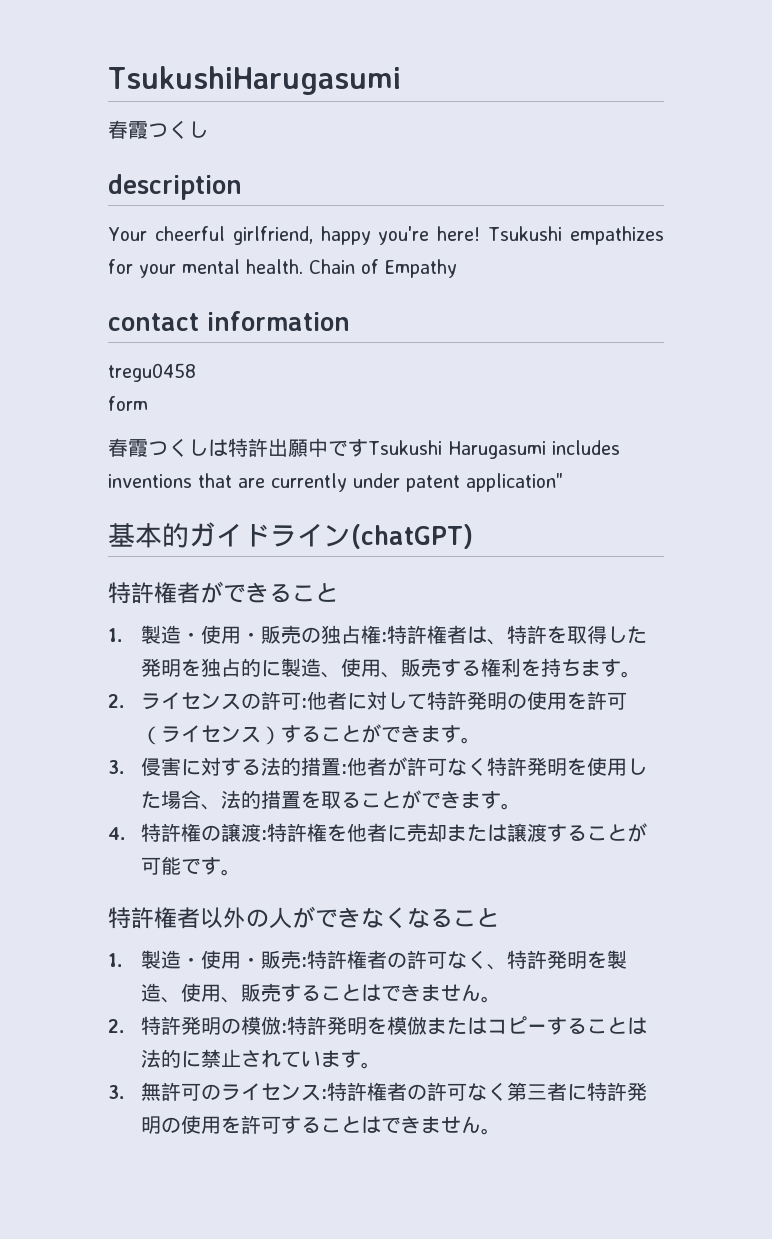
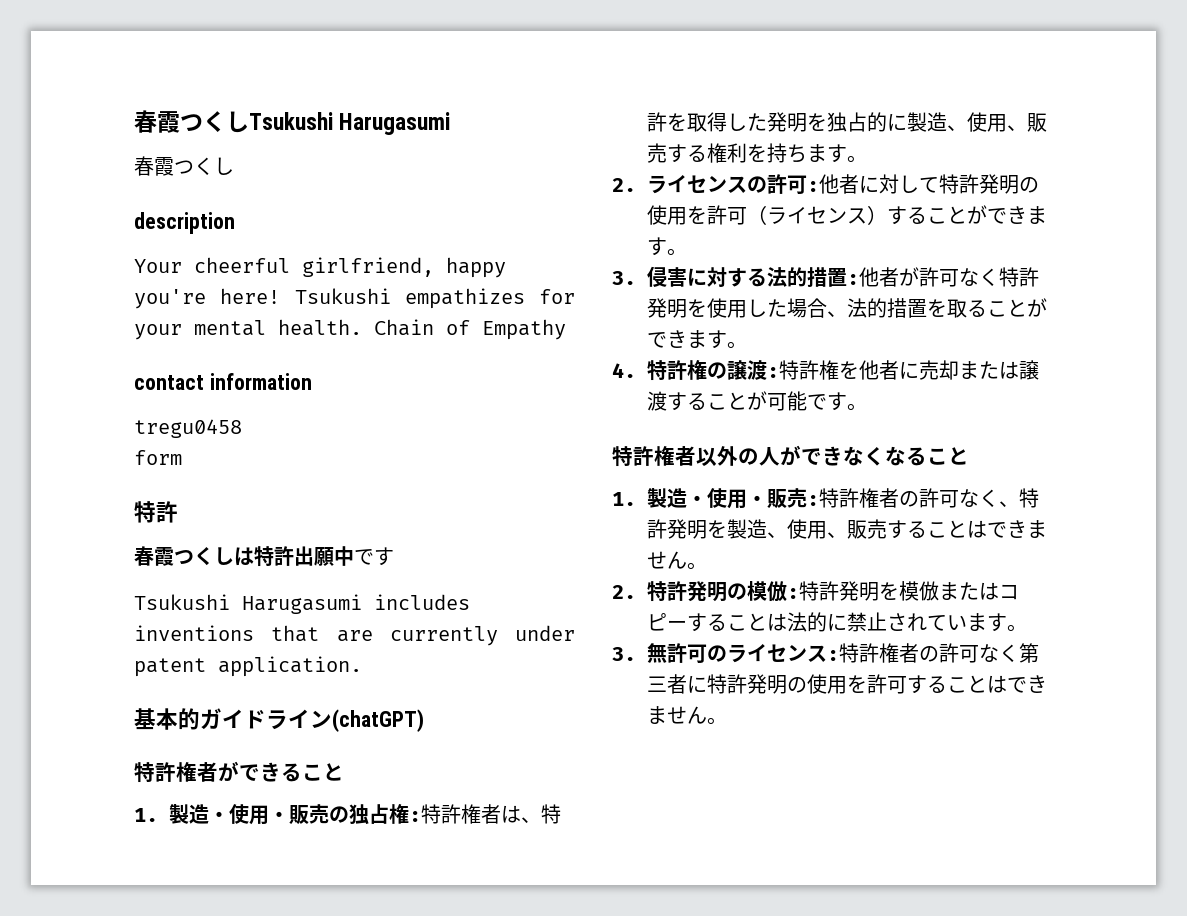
[108,66,401,95] TsukushiHarugasumi -> [134,110,451,135] 春霞つくしTsukushi Harugasumi
(148, 403) none -> [134,501,178,523] // 特許
(368, 448) none -> (394, 556) //
[466,473,563,492] application" -> [218,656,362,677] application.

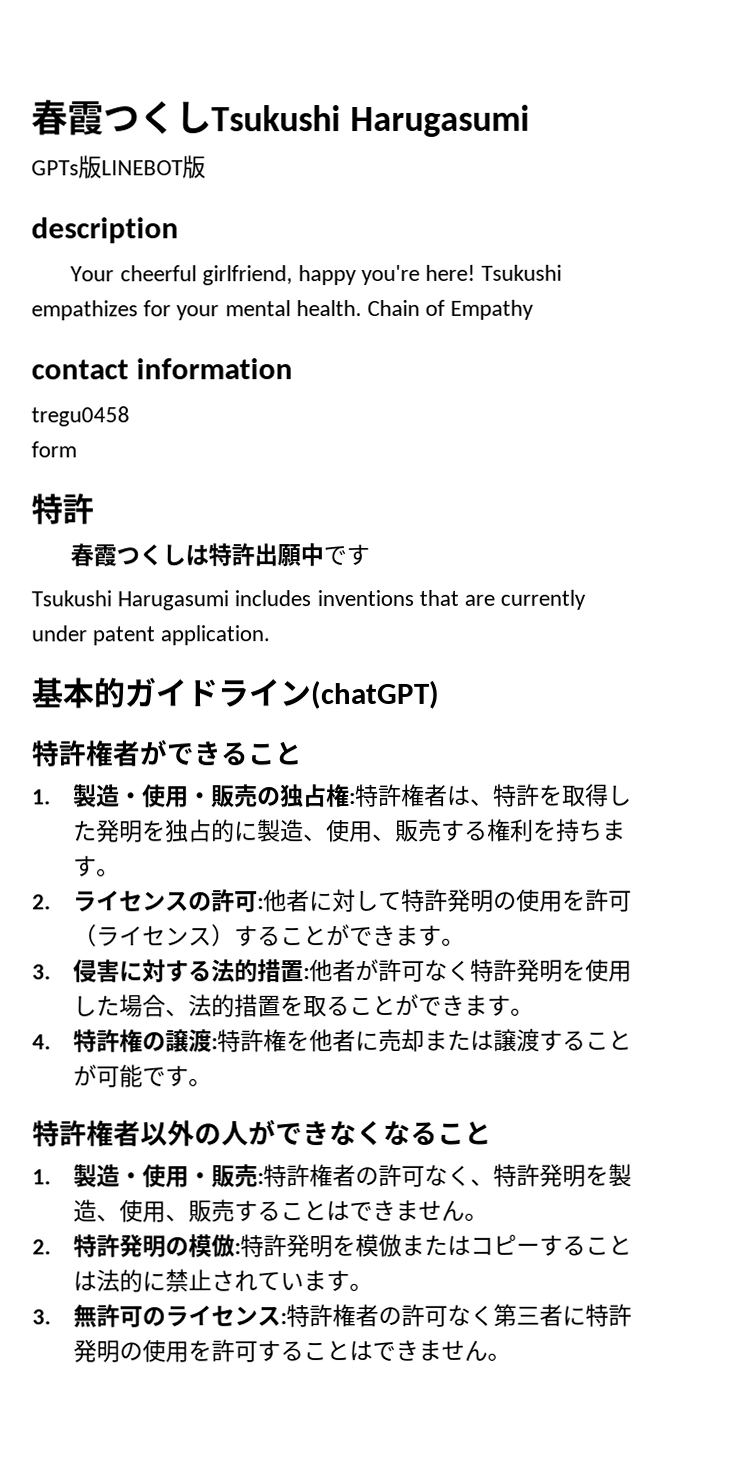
[134,156,234,176] 春霞つくし -> [31,155,206,179] GPTs版LINEBOT版

